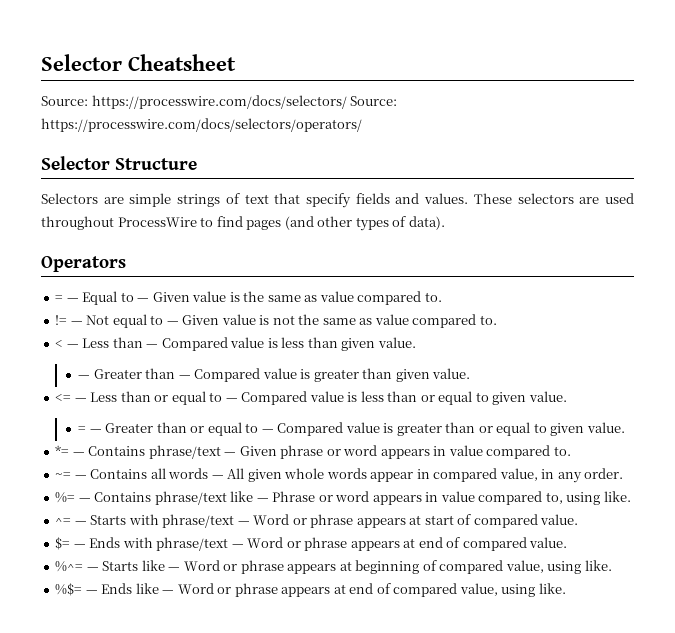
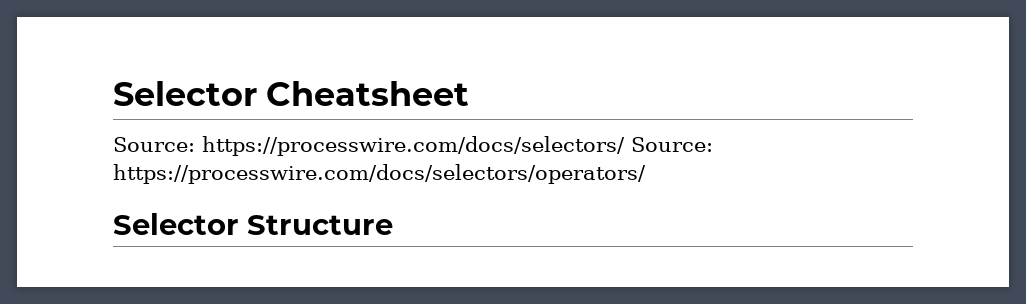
[41,193,634,208] [41,216,445,231] [41,256,126,272] [55,291,442,305] [55,314,497,328] [55,337,416,351] [78,368,471,382] [55,391,567,405] [78,422,625,436] [55,445,571,459] [55,468,624,483] [55,491,631,505] [55,514,579,528] [55,537,568,551] [55,560,612,574] [55,583,566,597] // Selectors are simple strings of text that specify fields and values. These selectors are used throughout ProcessWire to find pages (and other types of data). // Operators // = — Equal to — Given value is the same as value compared to. // != — Not equal to — Given value is not the same as value compared to. // < — Less than — Compared value is less than given value. // — Greater than — Compared value is greater than given value. // <= — Less than or equal to — Compared value is less than or equal to given value. // = — Greater than or equal to — Compared value is greater than or equal to given value. // *= — Contains phrase/text — Given phrase or word appears in value compared to. // ~= — Contains all words — All given whole words appear in compared value, in any order. // %= — Contains phrase/text like — Phrase or word appears in value compared to, using like. // ^= — Starts with phrase/text — Word or phrase appears at start of compared value. // $= — Ends with phrase/text — Word or phrase appears at end of compared value. // %^= — Starts like — Word or phrase appears at beginning of compared value, using like. // %$= — Ends like — Word or phrase appears at end of compared value, using like. -> (393, 225) none

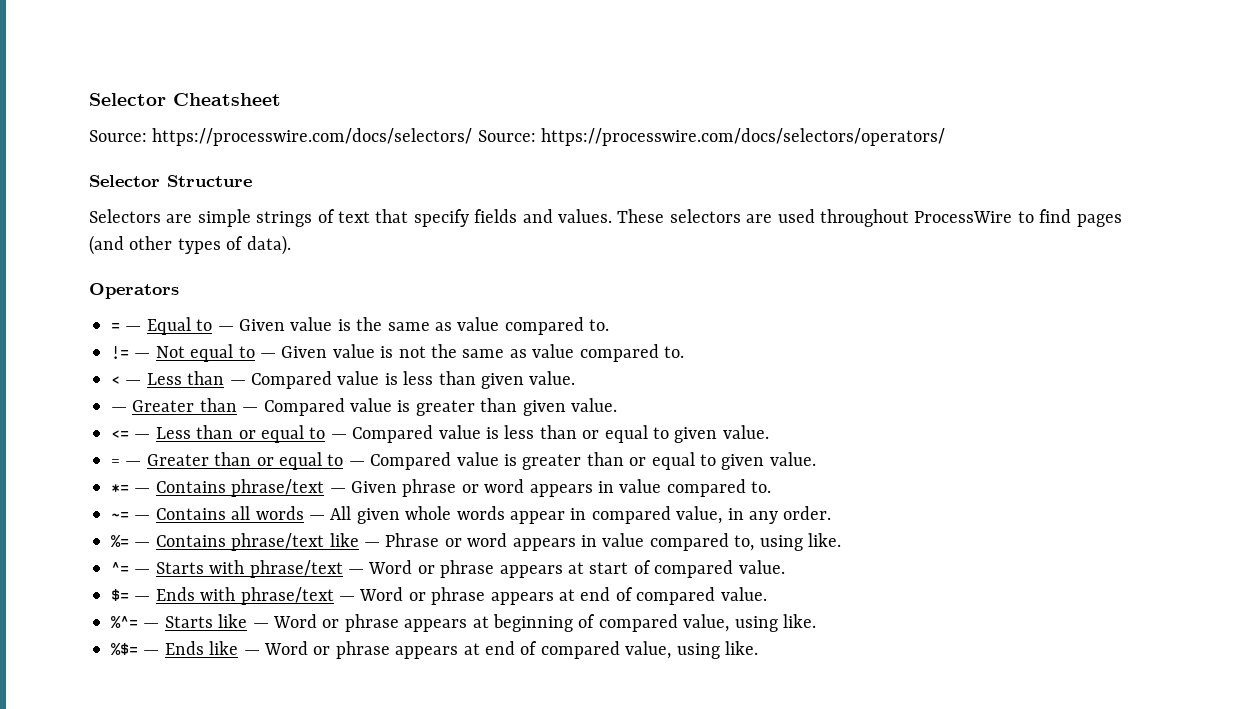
(393, 225) none -> [89,209,1122,227] [89,235,291,255] [89,283,179,299] [111,317,610,335] [111,344,684,362] [111,371,576,389] [111,398,617,416] [111,425,769,443] [111,452,816,470] [111,479,772,497] [111,506,832,524] [111,533,841,551] [111,560,785,578] [111,587,767,605] [111,614,816,632] [111,641,758,659] // Selectors are simple strings of text that specify fields and values. These selectors are used throughout ProcessWire to find pages (and other types of data). // Operators // = — Equal to — Given value is the same as value compared to. // != — Not equal to — Given value is not the same as value compared to. // < — Less than — Compared value is less than given value. // — Greater than — Compared value is greater than given value. // <= — Less than or equal to — Compared value is less than or equal to given value. // = — Greater than or equal to — Compared value is greater than or equal to given value. // *= — Contains phrase/text — Given phrase or word appears in value compared to. // ~= — Contains all words — All given whole words appear in compared value, in any order. // %= — Contains phrase/text like — Phrase or word appears in value compared to, using like. // ^= — Starts with phrase/text — Word or phrase appears at start of compared value. // $= — Ends with phrase/text — Word or phrase appears at end of compared value. // %^= — Starts like — Word or phrase appears at beginning of compared value, using like. // %$= — Ends like — Word or phrase appears at end of compared value, using like.

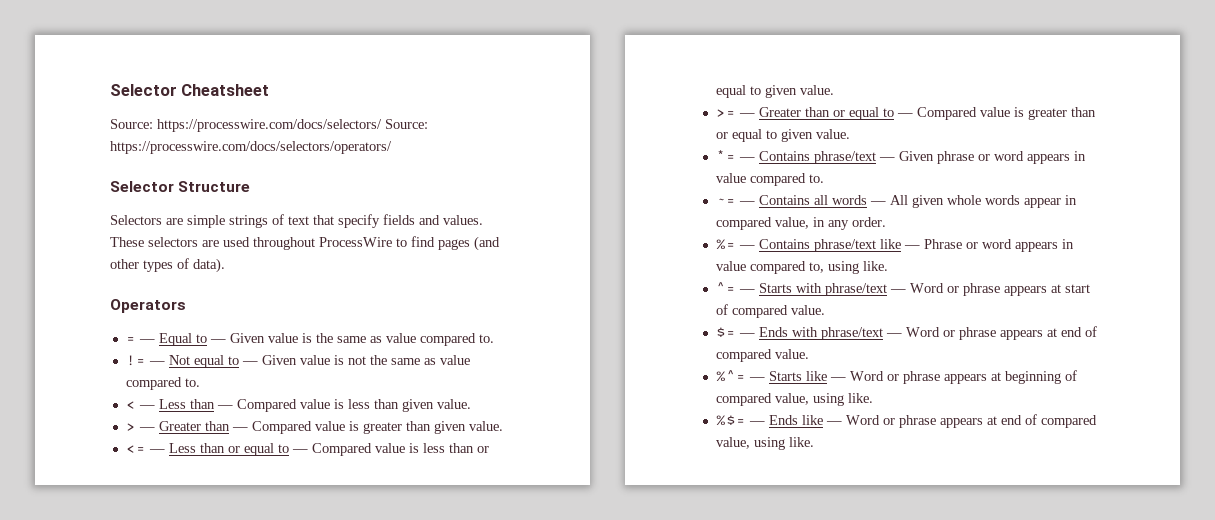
(576, 378) none -> [125,423,136,431] >
[111,459,120,466] = -> [715,109,736,117] >=

